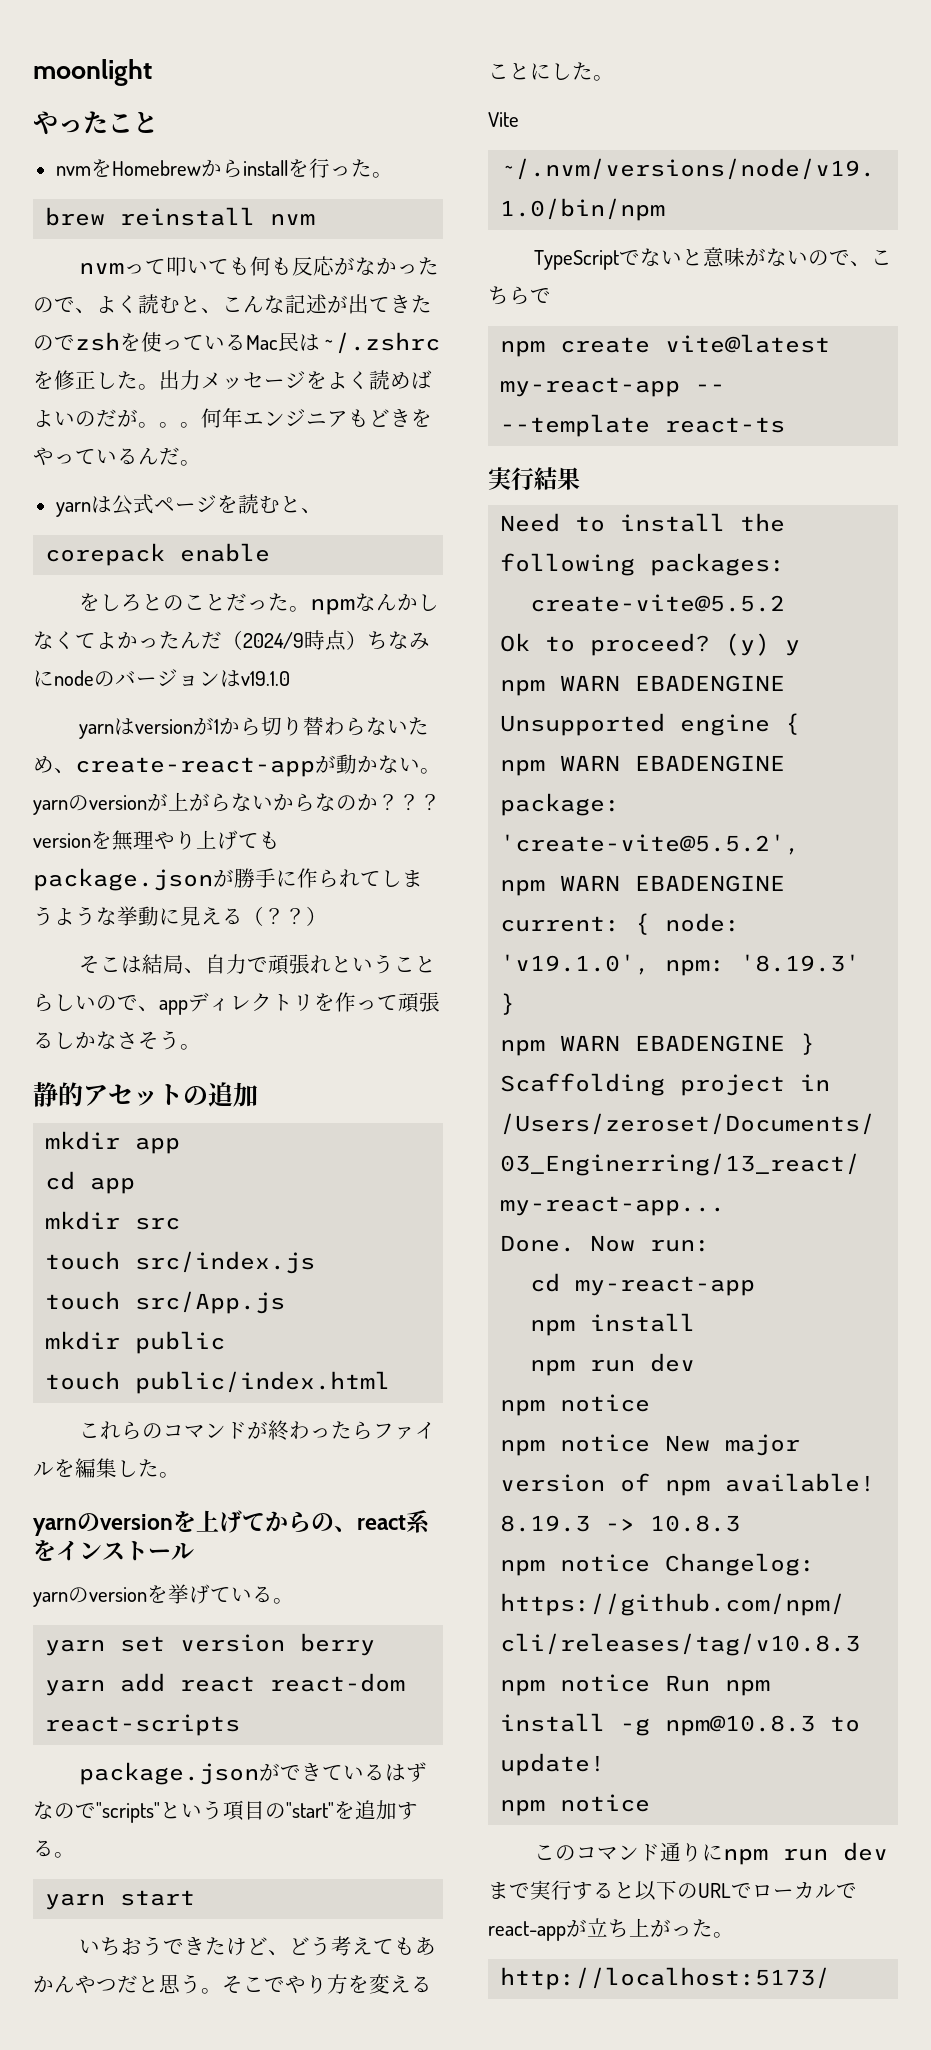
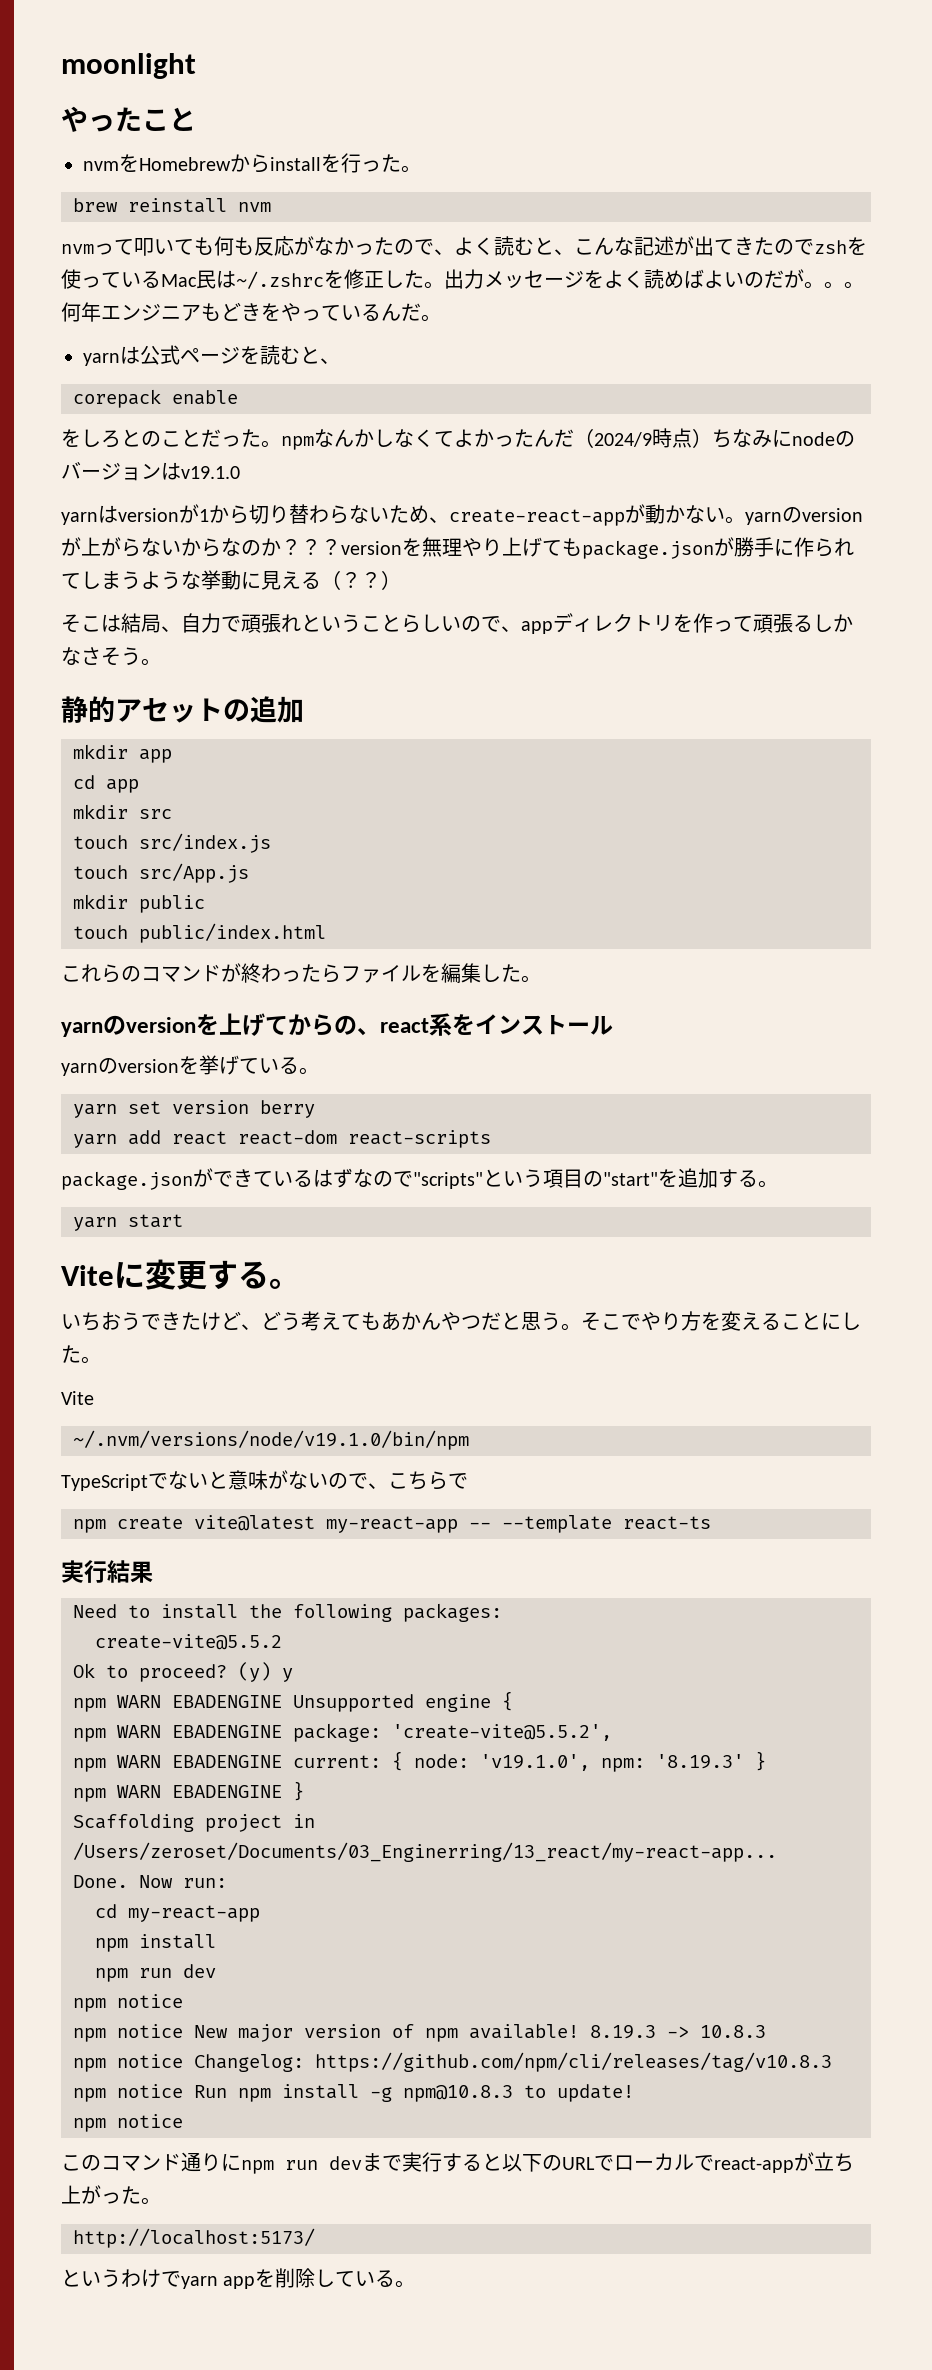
(196, 1898) none -> [61,1259,300,1290] // Viteに変更する。
(831, 1978) none -> [61,2268,416,2289] // というわけでyarn appを削除している。

